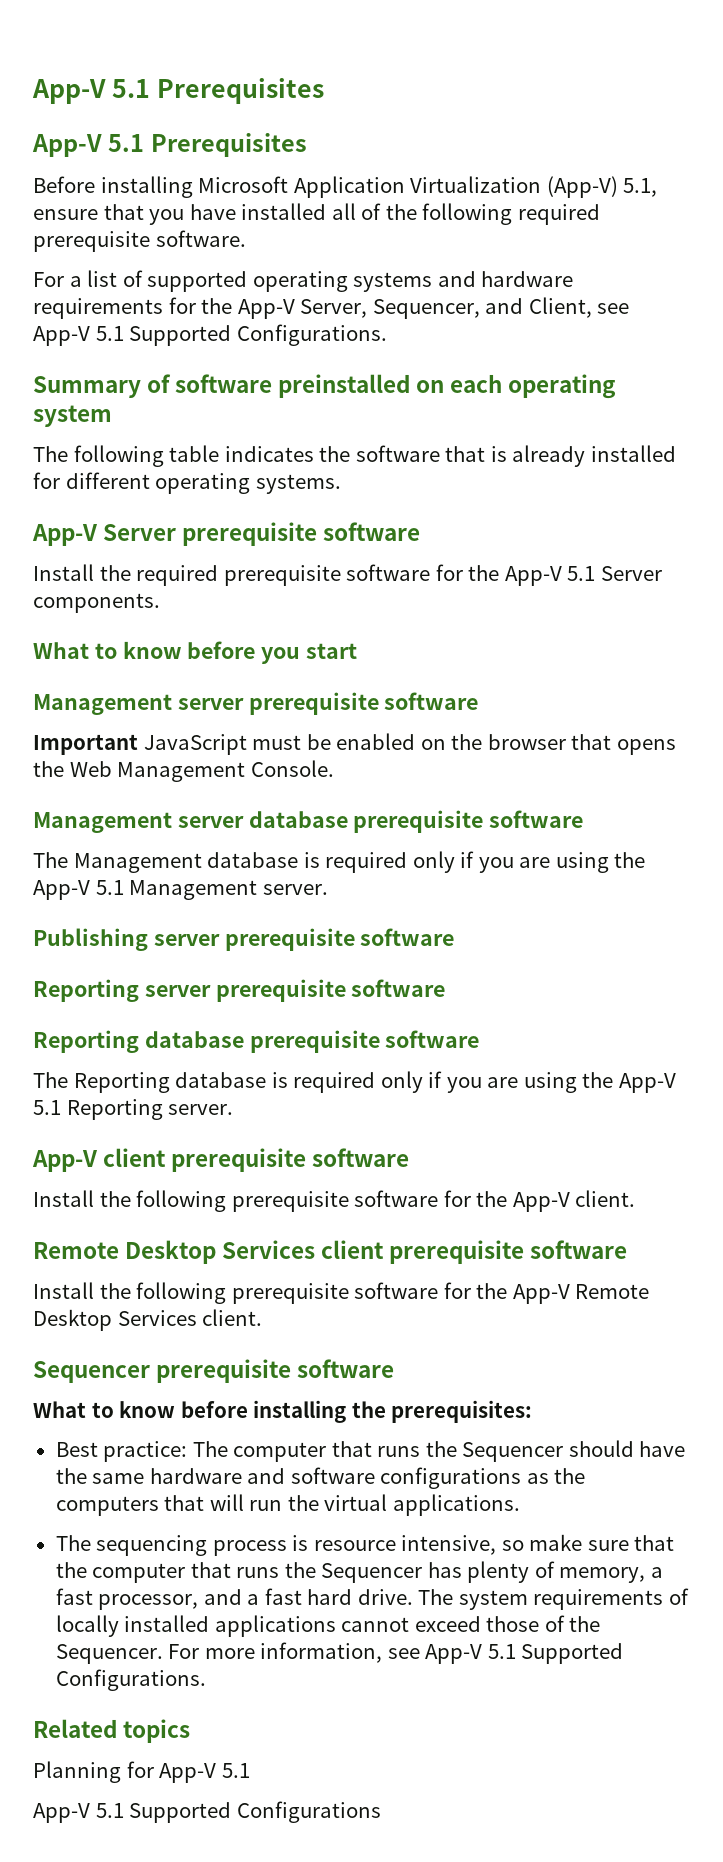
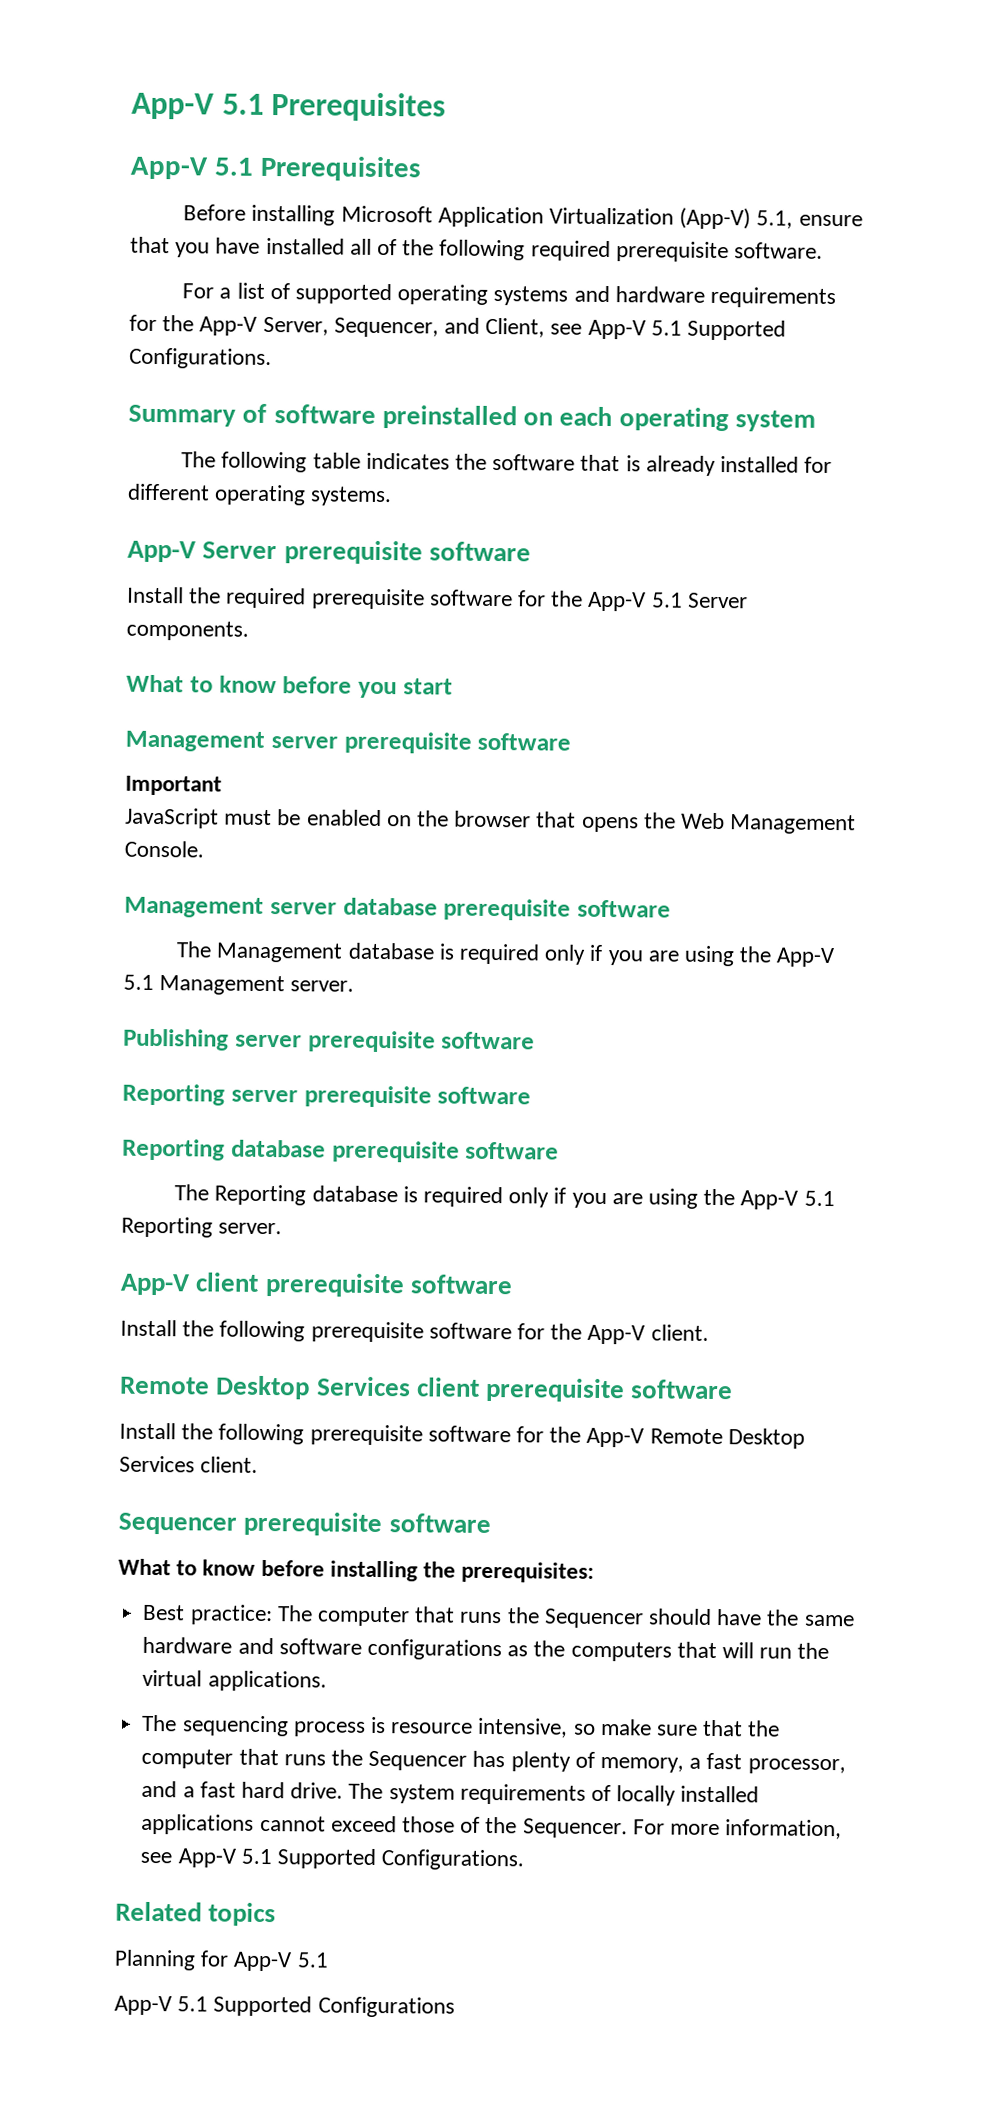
(138, 744) none -> (222, 785) //

